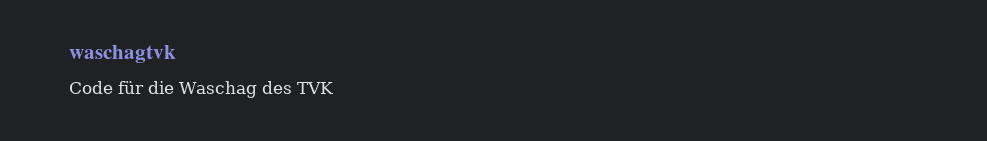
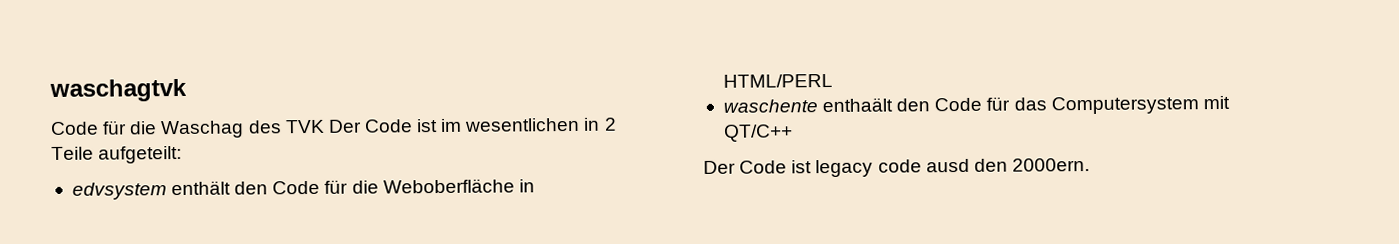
(333, 88) none -> [327,117,617,133] [51,145,183,164] [71,178,535,200] [722,73,833,88] [722,95,1230,115] [723,124,793,142] [703,158,1090,178] Der Code ist im wesentlichen in 2 Teile aufgeteilt: // edvsystem enthält den Code für die Weboberfläche in HTML/PERL // waschente enthaält den Code für das Computersystem mit QT/C++ // Der Code ist legacy code ausd den 2000ern.

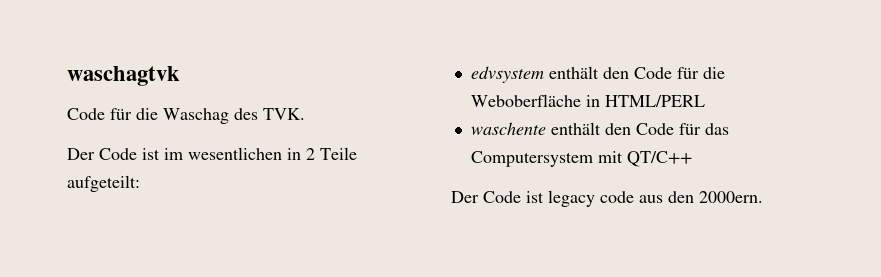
[284,119,325,134] TVK -> [263,108,305,120] TVK. //
[822,97,894,113] enthaält -> [550,122,601,135] enthält
[925,158,970,173] ausd -> [639,195,663,203] aus

